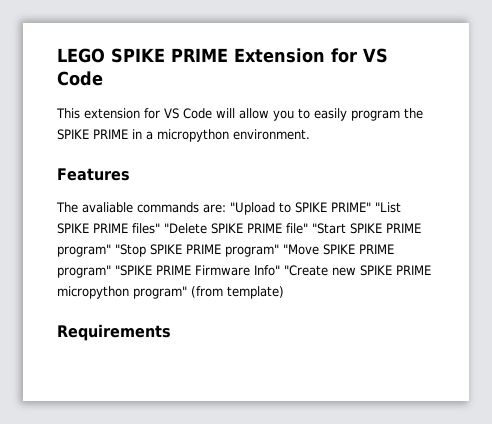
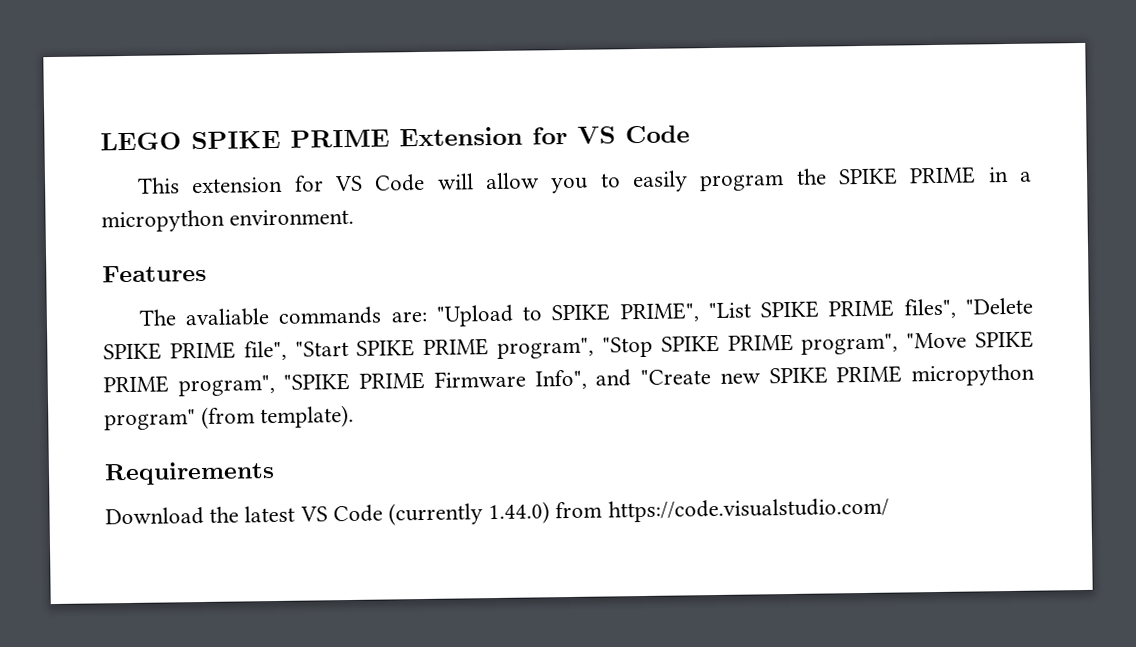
[331,202,371,212] PRIME" -> [619,302,699,323] PRIME",
[132,223,160,234] files" -> [903,298,956,319] files",
[286,223,308,234] file" -> [243,340,287,361] file",
[57,244,111,257] program" -> [496,337,594,359] program",
[225,244,279,257] program" -> [801,333,899,355] program",
[57,265,111,278] program" -> [177,374,275,397] program",
[254,265,280,276] Info" -> [534,369,632,390] Info", and
[227,286,284,299] template) -> [260,404,355,429] template).
(171, 332) none -> [105,497,889,526] // Download the latest VS Code (currently 1.44.0) from https://code.visualstudio.com/

